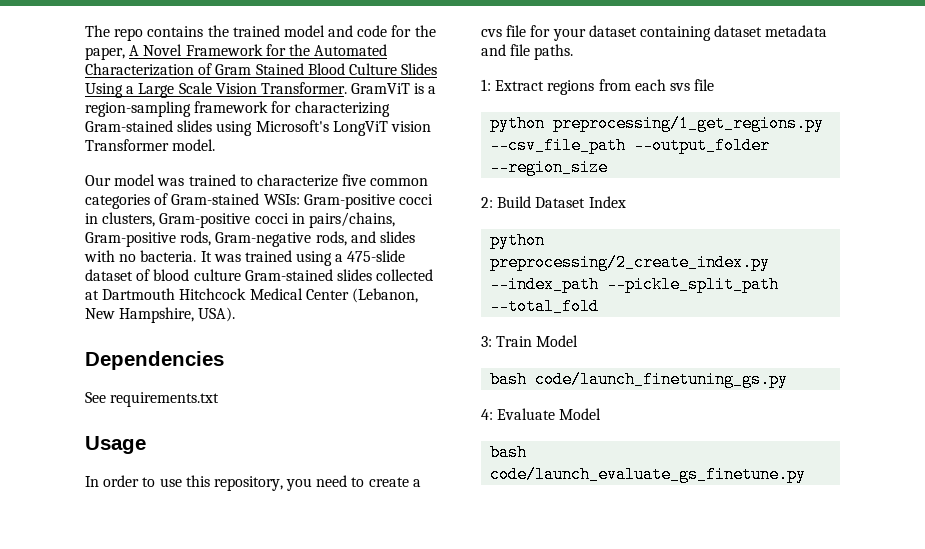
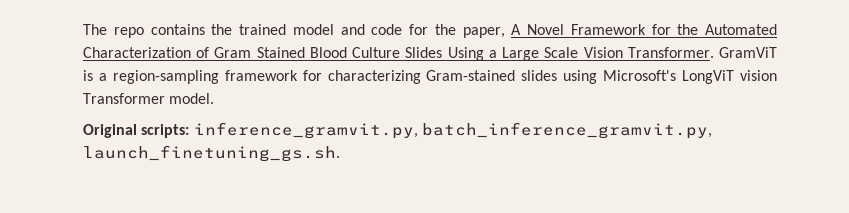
[85,174,429,187] [85,193,433,209] [85,212,395,228] [85,231,415,247] [84,250,406,266] [85,269,434,281] [85,288,418,303] [85,307,236,323] [85,351,224,370] [85,392,220,407] [85,436,146,454] [85,475,421,491] [481,25,828,41] [481,44,574,60] [481,79,715,95] [490,115,825,132] [490,137,771,154] [490,159,609,176] [481,196,626,208] [490,232,546,249] [490,254,771,271] [490,276,780,293] [490,298,600,315] [481,335,579,347] [490,371,789,388] [481,408,602,420] [490,444,528,461] [490,466,807,483] Our model was trained to characterize five common categories of Gram-stained WSIs: Gram-positive cocci in clusters, Gram-positive cocci in pairs/chains, Gram-positive rods, Gram-negative rods, and slides with no bacteria. It was trained using a 475-slide dataset of blood culture Gram-stained slides collected at Dartmouth Hitchcock Medical Center (Lebanon, New Hampshire, USA). // Dependencies // See requirements.txt // Usage // In order to use this repository, you need to create a cvs file for your dataset containing dataset metadata and file paths. // 1: Extract regions from each svs file // python preprocessing/1_get_regions.py --csv_file_path --output_folder --region_size // 2: Build Dataset Index // python preprocessing/2_create_index.py --index_path --pickle_split_path --total_fold // 3: Train Model // bash code/launch_finetuning_gs.py // 4: Evaluate Model // bash code/launch_evaluate_gs_finetune.py -> [83,122,712,139] [83,145,340,162] Original scripts: inference_gramvit.py, batch_inference_gramvit.py, launch_finetuning_gs.sh.

